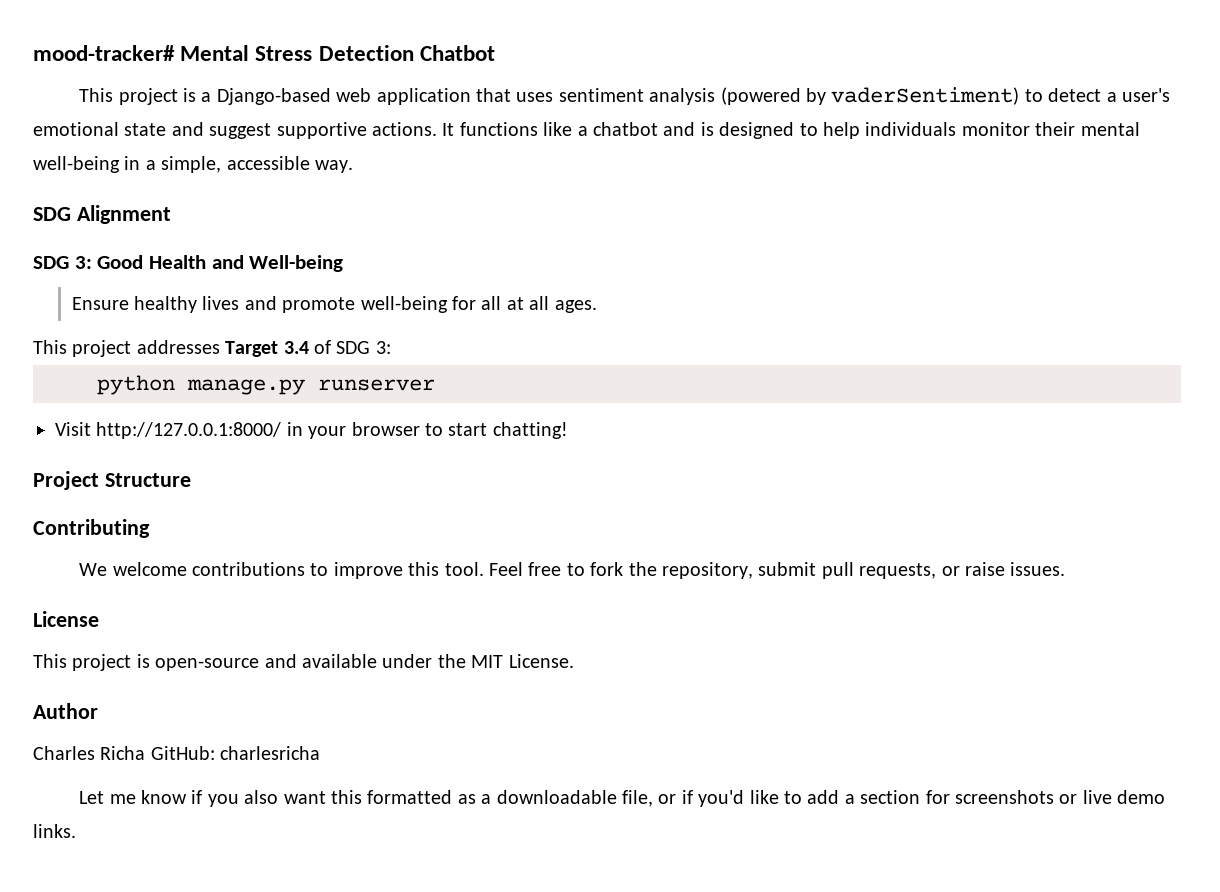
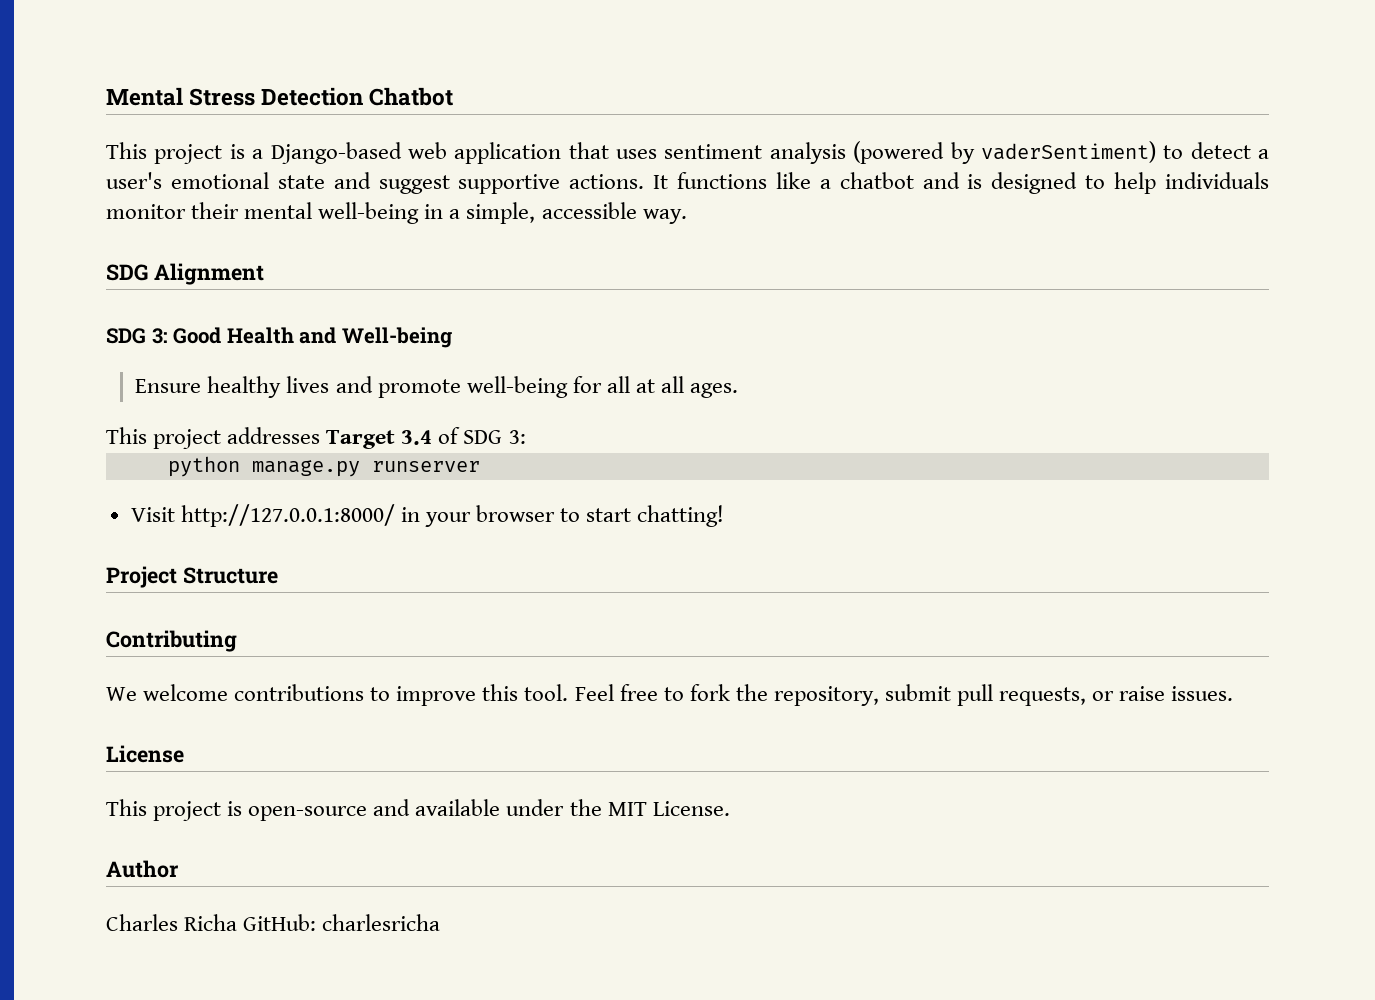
[33,45,175,61] mood-tracker# -> (106, 96) none
[79,790,1166,807] [33,824,76,838] // Let me know if you also want this formatted as a downloadable file, or if you'd like to add a section for screenshots or live demo links. -> (441, 922) none

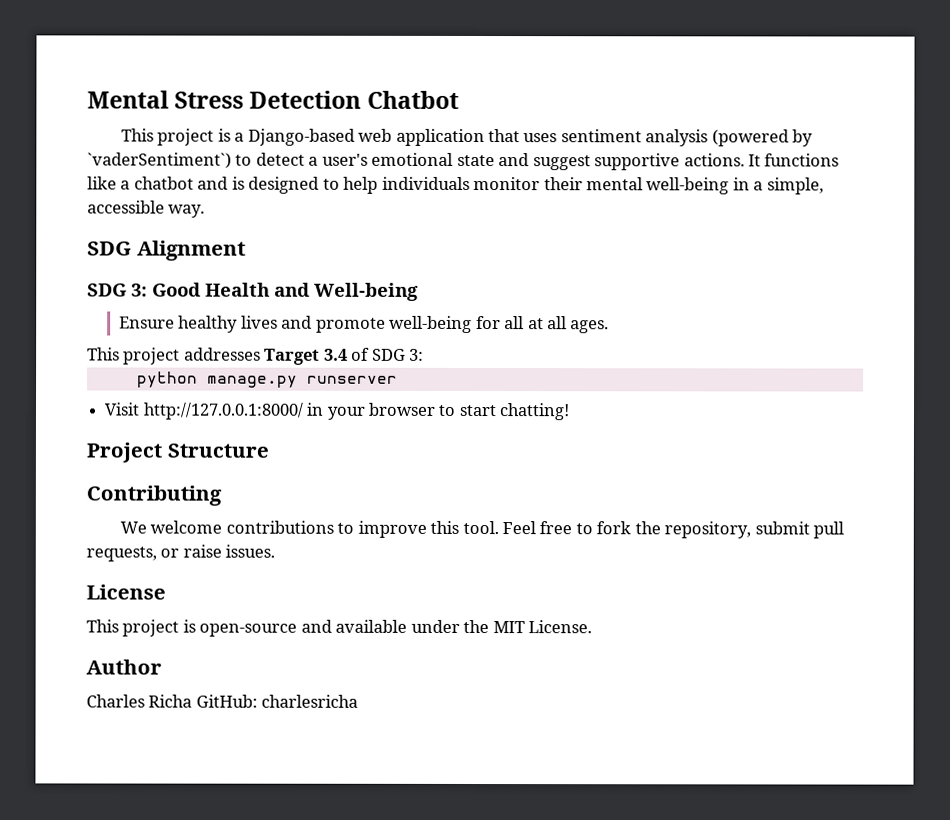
[980,141,1156,163] vaderSentiment) -> [87,152,232,169] `vaderSentiment`)

